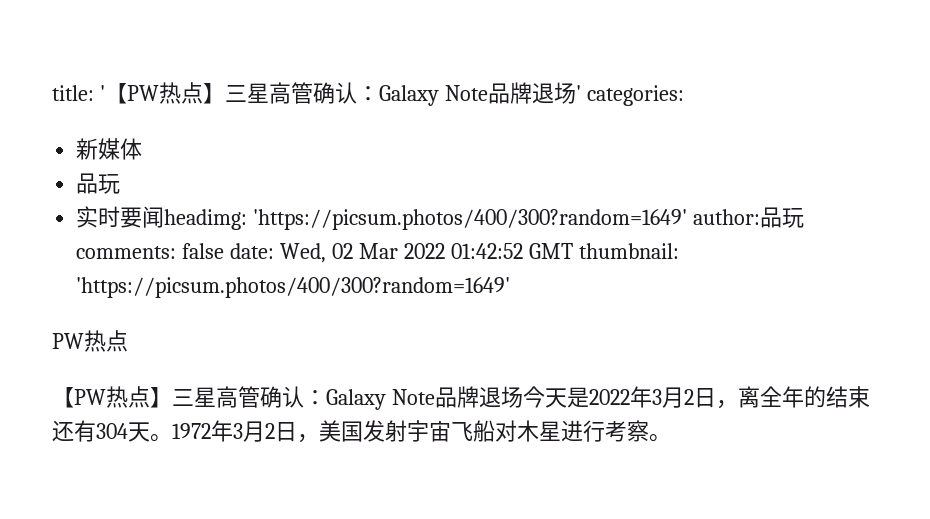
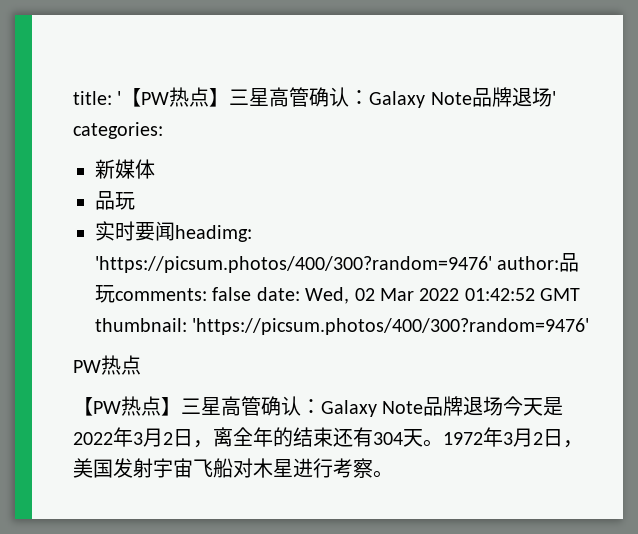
[253,209,688,230] 'https://picsum.photos/400/300?random=1649' -> [95,256,492,273] 'https://picsum.photos/400/300?random=9476'
[76,277,511,298] 'https://picsum.photos/400/300?random=1649' -> [192,318,590,335] 'https://picsum.photos/400/300?random=9476'

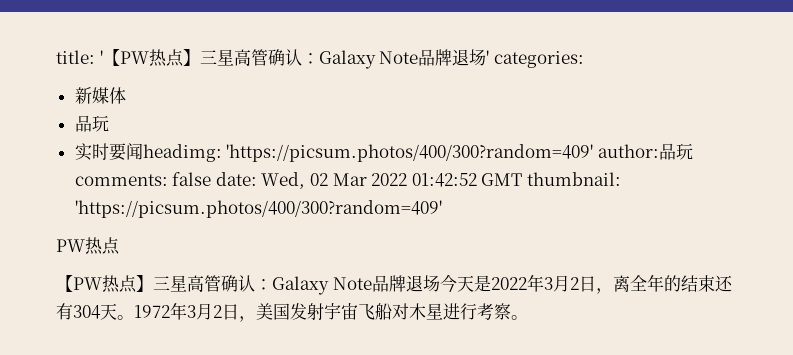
[95,256,492,273] 'https://picsum.photos/400/300?random=9476' -> [226,144,594,162] 'https://picsum.photos/400/300?random=409'
[192,318,590,335] 'https://picsum.photos/400/300?random=9476' -> [74,200,442,218] 'https://picsum.photos/400/300?random=409'

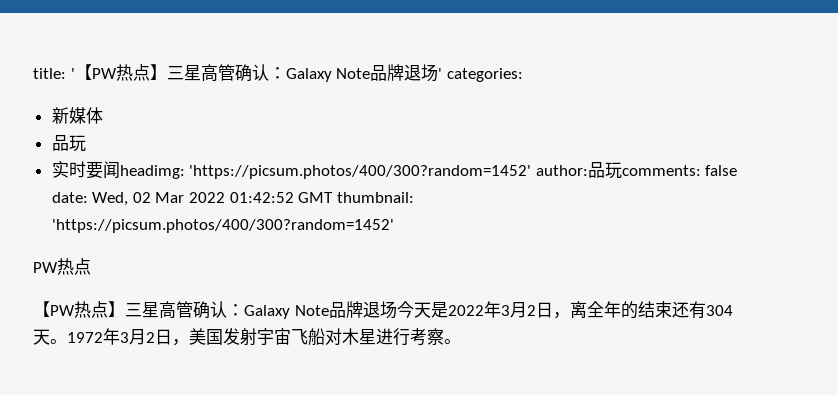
[226,144,594,162] 'https://picsum.photos/400/300?random=409' -> [189,165,532,179] 'https://picsum.photos/400/300?random=1452'
[74,200,442,218] 'https://picsum.photos/400/300?random=409' -> [51,219,394,233] 'https://picsum.photos/400/300?random=1452'

